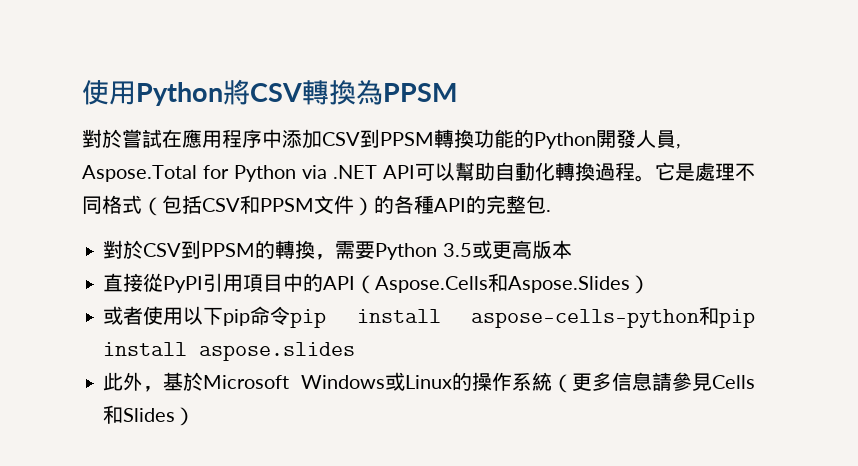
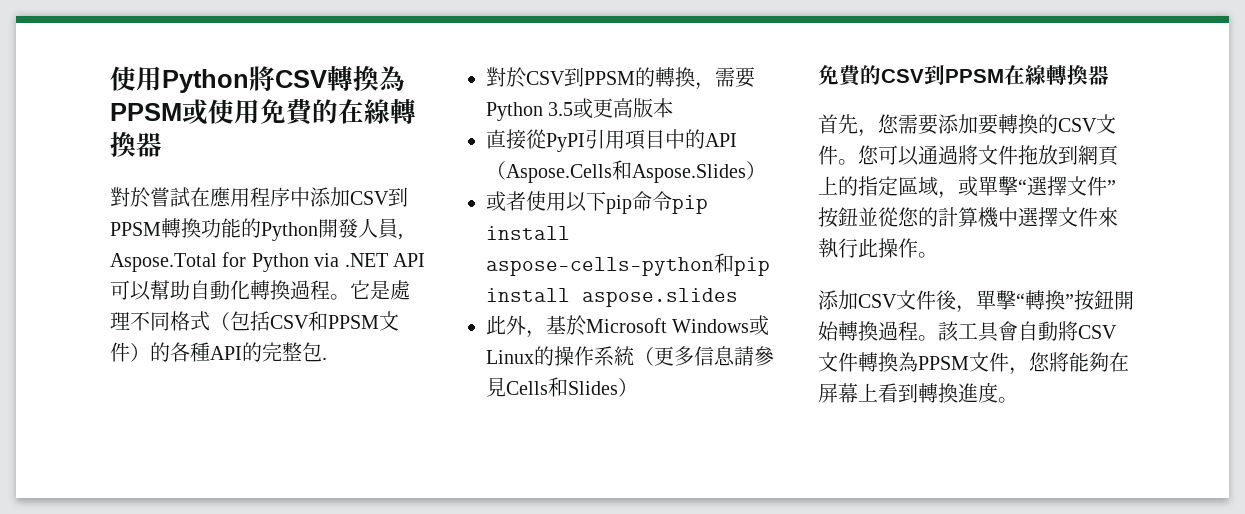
(458, 92) none -> [182,99,416,126] [110,132,162,157] 或使用免費的在線轉換器
(196, 416) none -> [818,65,1109,87] [818,114,1116,137] [818,145,1119,166] [818,176,1116,199] [818,207,1118,228] [818,238,938,258] [818,290,1134,313] [818,321,1117,342] [818,352,1129,375] [818,382,1018,403] // 免費的CSV到PPSM在線轉換器 // 首先，您需要添加要轉換的CSV文件。您可以通過將文件拖放到網頁上的指定區域，或單擊“選擇文件”按鈕並從您的計算機中選擇文件來執行此操作。 // 添加CSV文件後，單擊“轉換”按鈕開始轉換過程。該工具會自動將CSV文件轉換為PPSM文件，您將能夠在屏幕上看到轉換進度。

